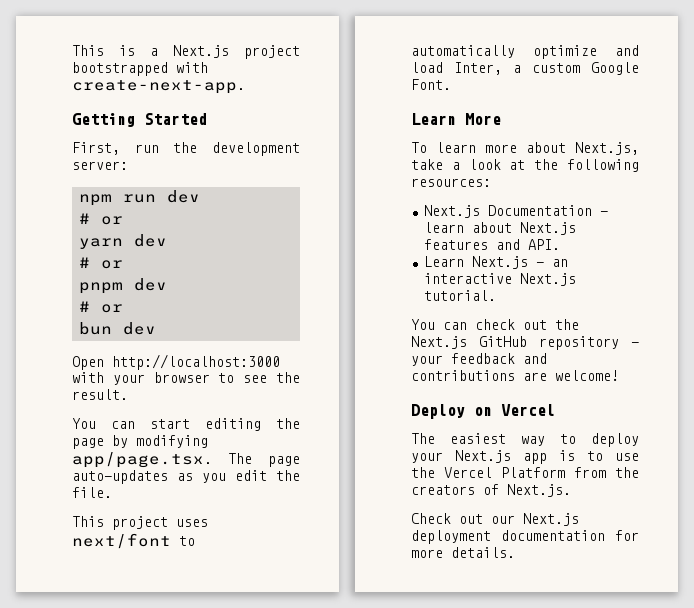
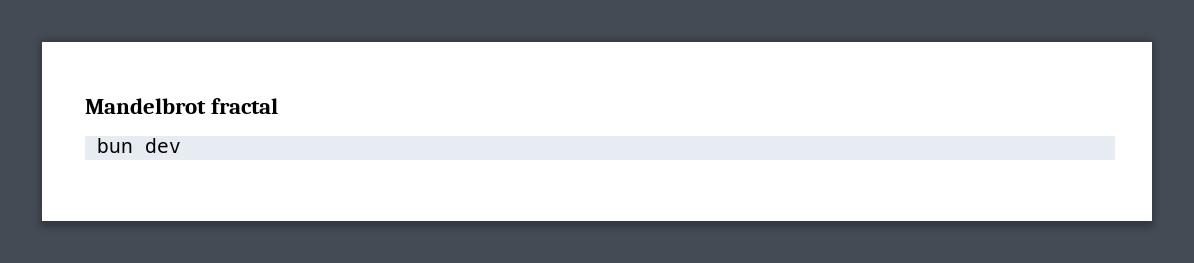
[72,45,300,59] [72,62,208,76] [72,80,245,94] [72,113,207,127] [72,142,300,156] [72,161,128,170] [78,190,200,206] [78,213,123,225] [78,234,167,249] [78,257,123,269] [78,278,167,294] [78,301,123,313] [78,322,156,335] [72,354,280,370] [72,372,300,385] [72,389,128,400] [72,418,300,431] [72,435,208,449] [72,452,300,468] [72,470,300,484] [72,487,112,498] [72,516,208,530] [72,533,195,549] [411,45,639,59] [411,62,639,75] [411,79,451,90] [411,113,501,125] [411,142,639,155] [411,159,639,172] [411,178,491,187] [423,205,608,218] [423,222,576,235] [423,239,560,250] [423,256,568,269] [423,273,576,286] [423,290,496,301] [411,319,579,330] [411,336,639,350] [411,353,547,366] [411,370,619,381] [411,404,555,419] [411,433,639,447] [411,450,639,464] [411,467,639,478] [411,484,571,497] [411,513,579,526] [411,530,639,544] [411,547,515,558] This is a Next.js project bootstrapped with create-next-app. // Getting Started // First, run the development server: // npm run dev // # or // yarn dev // # or // pnpm dev // # or // bun dev // Open http://localhost:3000 with your browser to see the result. // You can start editing the page by modifying app/page.tsx. The page auto-updates as you edit the file. // This project uses next/font to automatically optimize and load Inter, a custom Google Font. // Learn More // To learn more about Next.js, take a look at the following resources: // Next.js Documentation - learn about Next.js features and API. // Learn Next.js - an interactive Next.js tutorial. // You can check out the Next.js GitHub repository - your feedback and contributions are welcome! // Deploy on Vercel // The easiest way to deploy your Next.js app is to use the Vercel Platform from the creators of Next.js. // Check out our Next.js deployment documentation for more details. -> [85,98,279,114] [97,138,182,153] Mandelbrot fractal // bun dev

